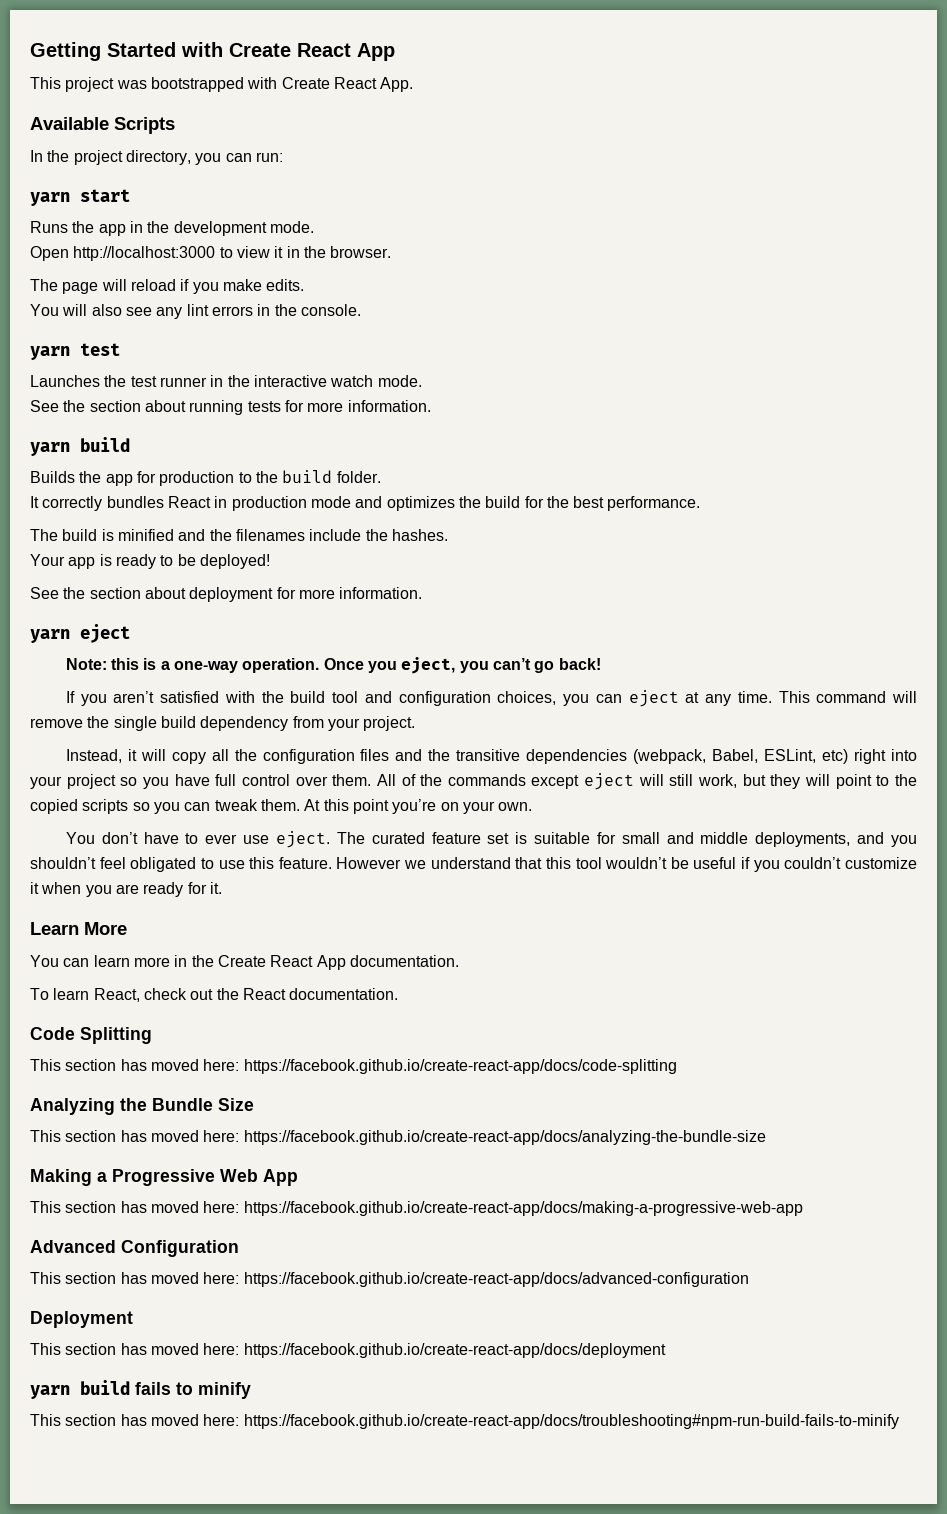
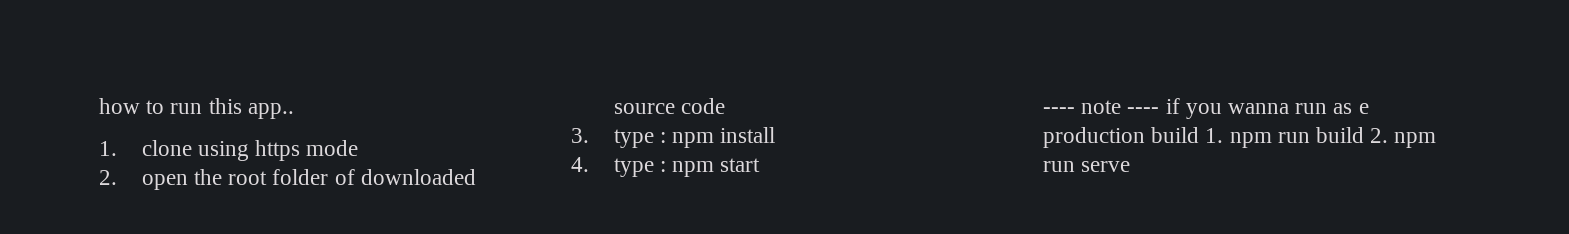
[30,42,395,61] [30,77,414,92] [30,117,175,134] [30,150,283,165] [30,189,130,206] [30,221,314,236] [30,246,392,261] [30,279,305,294] [30,304,361,319] [30,343,120,360] [30,375,422,387] [30,400,431,415] [30,437,130,456] [30,470,381,486] [30,496,701,511] [30,529,448,541] [30,554,270,569] [30,587,423,602] [30,624,130,643] [65,657,601,674] [65,690,917,707] [30,716,416,731] [65,749,918,764] [30,773,918,790] [30,799,533,814] [65,831,918,848] [30,857,918,872] [30,882,222,897] [30,922,127,935] [30,955,459,970] [30,988,399,1002] [30,1027,152,1044] [30,1059,677,1074] [30,1098,254,1115] [30,1130,766,1145] [30,1169,298,1186] [30,1201,803,1216] [30,1240,239,1257] [30,1272,749,1287] [30,1311,133,1328] [30,1343,666,1358] [30,1380,251,1399] [30,1414,899,1429] Getting Started with Create React App // This project was bootstrapped with Create React App. // Available Scripts // In the project directory, you can run: // yarn start // Runs the app in the development mode. // Open http://localhost:3000 to view it in the browser. // The page will reload if you make edits. // You will also see any lint errors in the console. // yarn test // Launches the test runner in the interactive watch mode. // See the section about running tests for more information. // yarn build // Builds the app for production to the build folder. // It correctly bundles React in production mode and optimizes the build for the best performance. // The build is minified and the filenames include the hashes. // Your app is ready to be deployed! // See the section about deployment for more information. // yarn eject // Note: this is a one-way operation. Once you eject, you can’t go back! // If you aren’t satisfied with the build tool and configuration choices, you can eject at any time. This command will remove the single build dependency from your project. // Instead, it will copy all the configuration files and the transitive dependencies (webpack, Babel, ESLint, etc) right into your project so you have full control over them. All of the commands except eject will still work, but they will point to the copied scripts so you can tweak them. At this point you’re on your own. // You don’t have to ever use eject. The curated feature set is suitable for small and middle deployments, and you shouldn’t feel obligated to use this feature. However we understand that this tool wouldn’t be useful if you couldn’t customize it when you are ready for it. // Learn More // You can learn more in the Create React App documentation. // To learn React, check out the React documentation. // Code Splitting // This section has moved here: https://facebook.github.io/create-react-app/docs/code-splitting // Analyzing the Bundle Size // This section has moved here: https://facebook.github.io/create-react-app/docs/analyzing-the-bundle-size // Making a Progressive Web App // This section has moved here: https://facebook.github.io/create-react-app/docs/making-a-progressive-web-app // Advanced Configuration // This section has moved here: https://facebook.github.io/create-react-app/docs/advanced-configuration // Deployment // This section has moved here: https://facebook.github.io/create-react-app/docs/deployment // yarn build fails to minify // This section has moved here: https://facebook.github.io/create-react-app/docs/troubleshooting#npm-run-build-fails-to-minify -> [99,98,294,119] [99,140,359,161] [99,169,476,190] [613,98,725,114] [571,127,776,148] [571,157,761,177] [1043,98,1369,119] [1043,127,1437,148] [1043,161,1131,172] how to run this app.. // 1. clone using https mode // 2. open the root folder of downloaded source code // 3. type : npm install // 4. type : npm start // ---- note ---- if you wanna run as e production build 1. npm run build 2. npm run serve

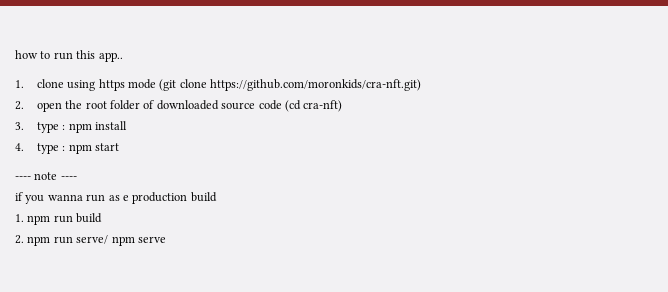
(359, 148) none -> [159,79,422,91] (git clone https://github.com/moronkids/cra-nft.git)
(725, 106) none -> [284,100,343,112] (cd cra-nft)
(1160, 110) none -> (77, 178) //
(1200, 135) none -> (217, 197) //
(1365, 135) none -> (103, 218) //
(1075, 166) none -> [76,235,135,246] serve/ npm

